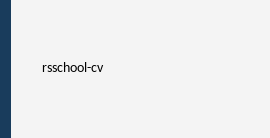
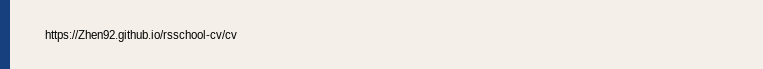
[42,62,104,72] rsschool-cv -> [45,30,237,42] https://Zhen92.github.io/rsschool-cv/cv

